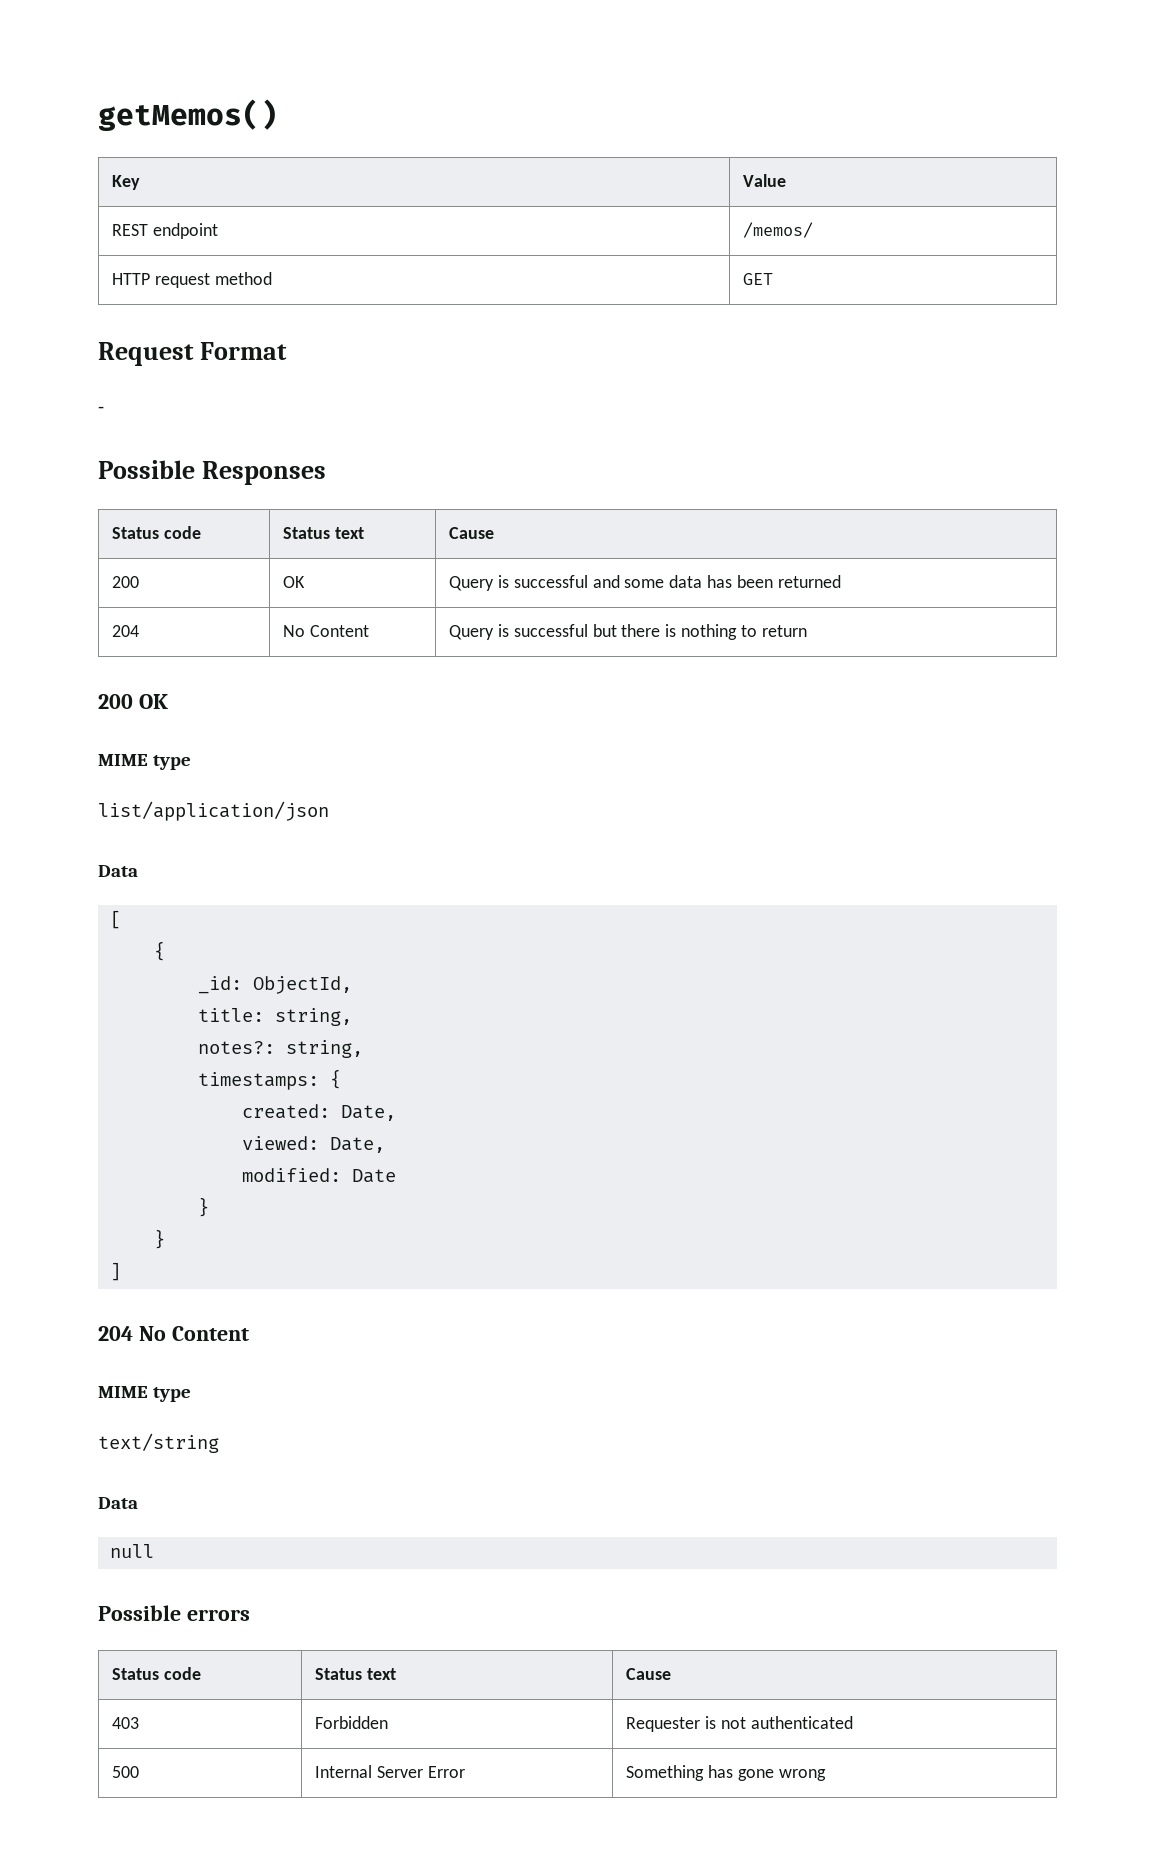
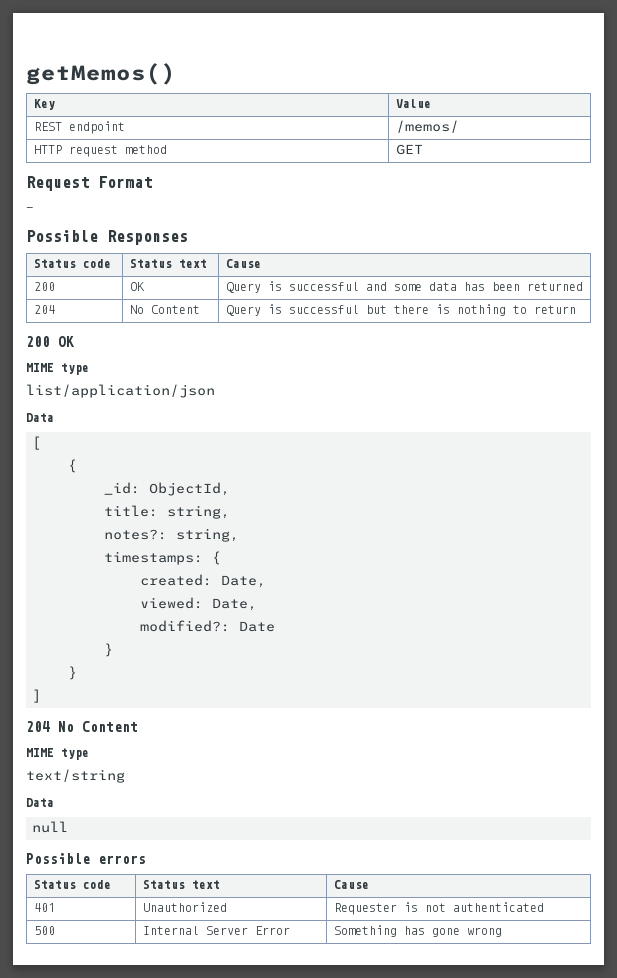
[242,1168,341,1182] modified: -> [140,620,230,632] modified?:
[112,1717,140,1729] [315,1716,389,1729] 403 | Forbidden -> [33,903,55,912] [142,902,227,912] 401 | Unauthorized

